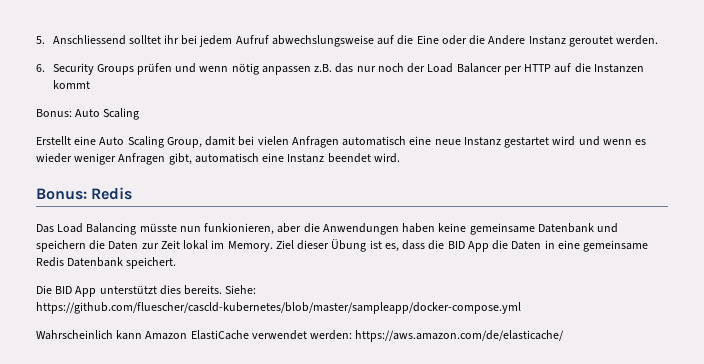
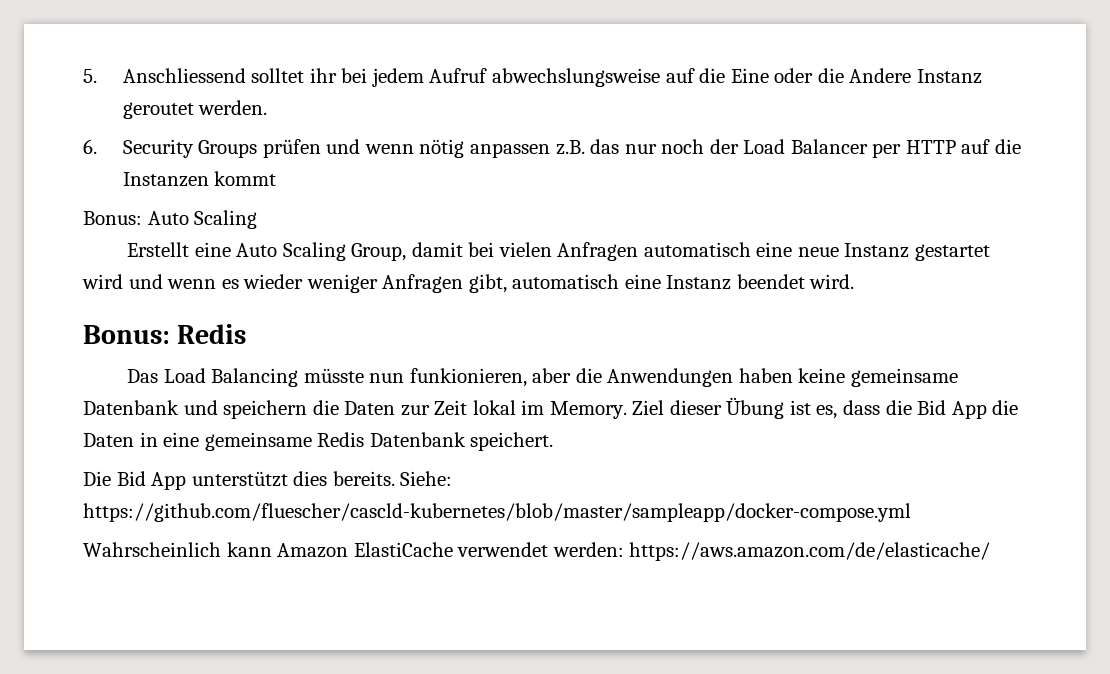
[447,241,465,249] BID -> [917,400,947,415] Bid
[55,286,73,294] BID -> [116,471,146,486] Bid

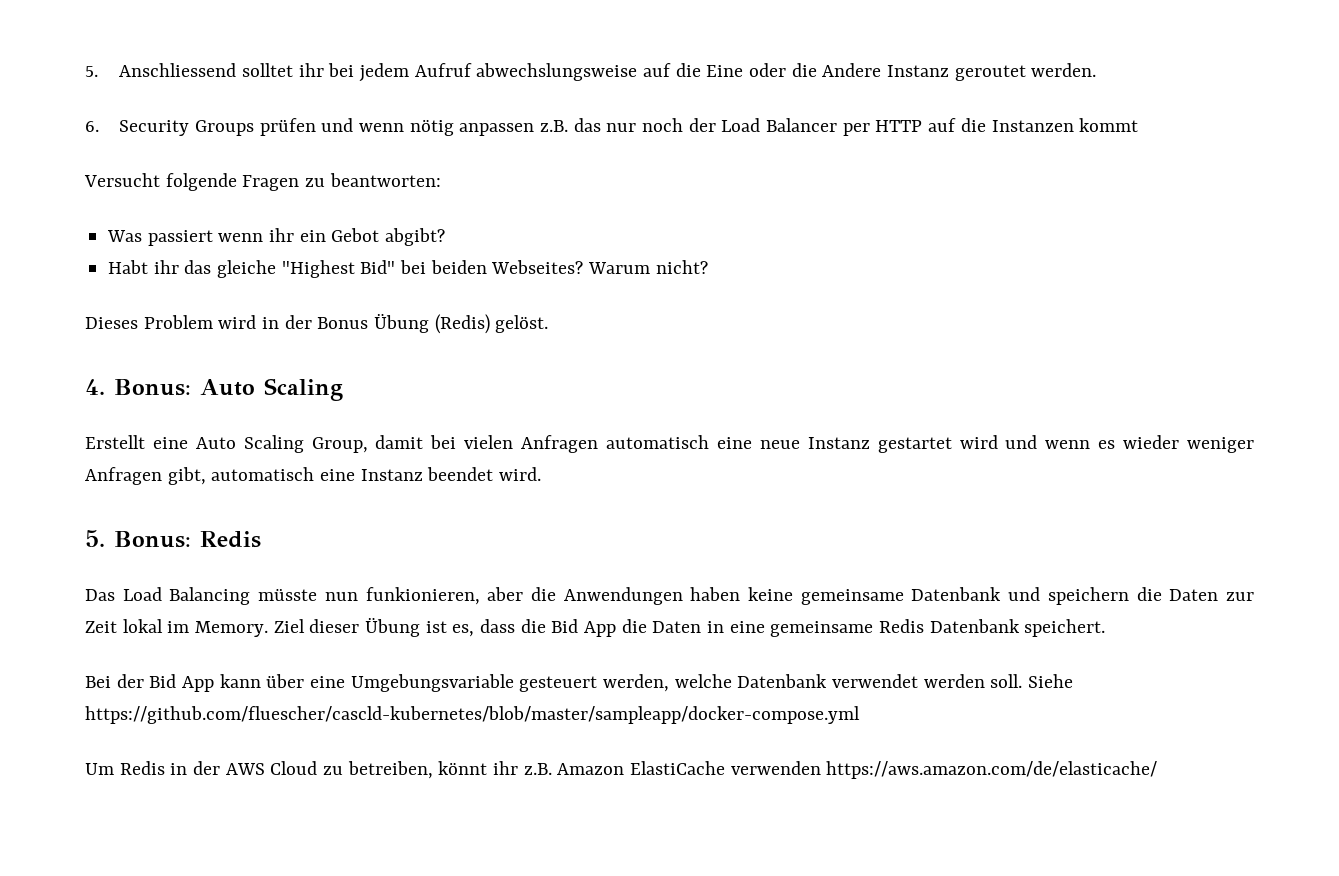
(277, 178) none -> [84,173,441,191] [107,228,446,246] [108,260,708,278] [85,313,549,334] [85,379,105,395] Versucht folgende Fragen zu beantworten: // Was passiert wenn ihr ein Gebot abgibt? // Habt ihr das gleiche "Highest Bid" bei beiden Webseites? Warum nicht? // Dieses Problem wird in der Bonus Übung (Redis) gelöst. // 4.
(855, 281) none -> [85,530,105,547] 5.
[83,471,453,490] [83,503,911,522] [83,542,624,558] Die Bid App unterstützt dies bereits. Siehe: https://github.com/fluescher/cascld-kubernetes/blob/master/sampleapp/docker-compose.yml // Wahrscheinlich kann Amazon ElastiCache verwendet werden: -> [85,674,1074,692] [85,706,860,724] [85,761,821,779] Bei der Bid App kann über eine Umgebungsvariable gesteuert werden, welche Datenbank verwendet werden soll. Siehe https://github.com/fluescher/cascld-kubernetes/blob/master/sampleapp/docker-compose.yml // Um Redis in der AWS Cloud zu betreiben, könnt ihr z.B. Amazon ElastiCache verwenden

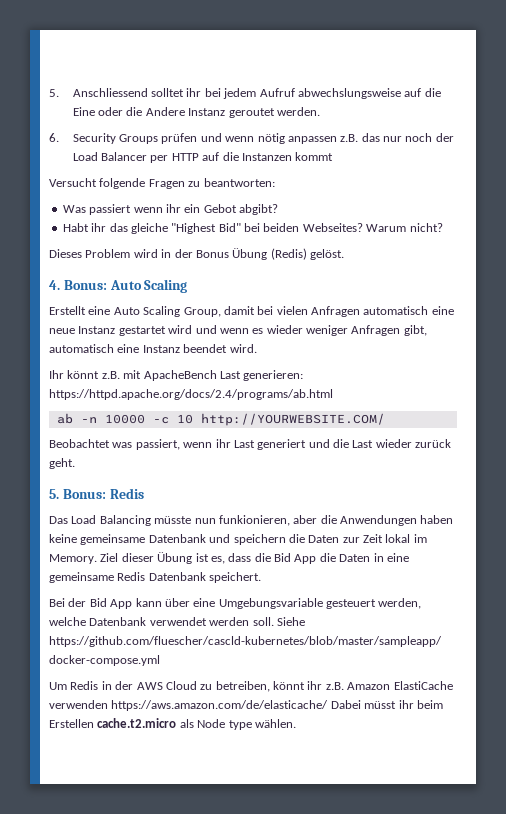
(542, 474) none -> [49,370,304,381] [49,389,333,400] [56,413,385,426] [49,439,452,450] [49,458,75,469] // Ihr könnt z.B. mit ApacheBench Last generieren: https://httpd.apache.org/docs/2.4/programs/ab.html // ab -n 10000 -c 10 http://YOURWEBSITE.COM/ // Beobachtet was passiert, wenn ihr Last generiert und die Last wieder zurück geht.
(1158, 770) none -> [330,700,443,709] [49,718,296,730] Dabei müsst ihr beim Erstellen cache.t2.micro als Node type wählen.

